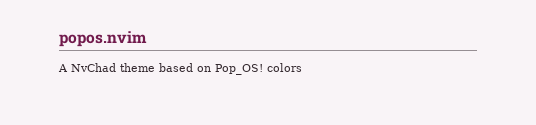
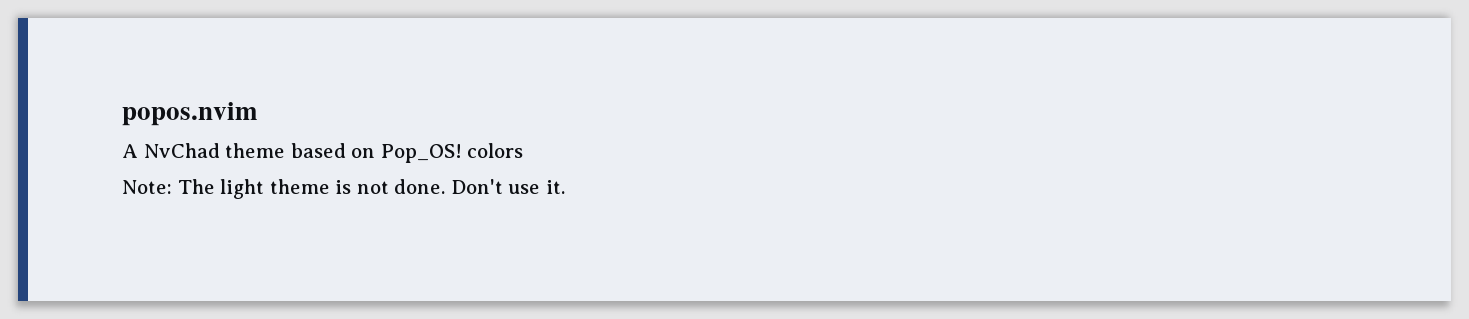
(302, 67) none -> [122,179,565,199] // Note: The light theme is not done. Don't use it.

